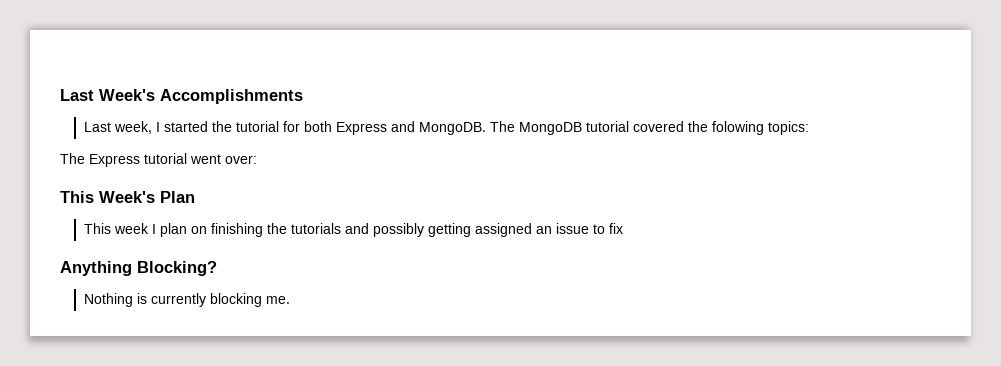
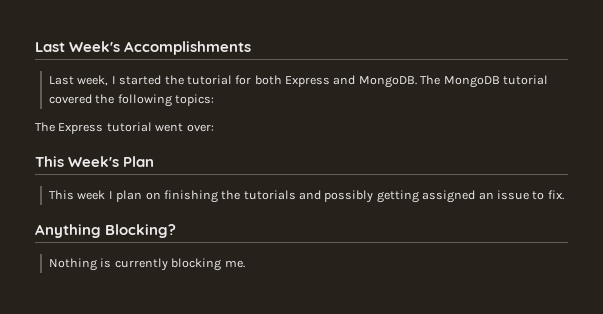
[711,121,764,135] folowing -> [117,94,172,107] following
[608,223,623,234] fix -> [547,190,564,200] fix.

